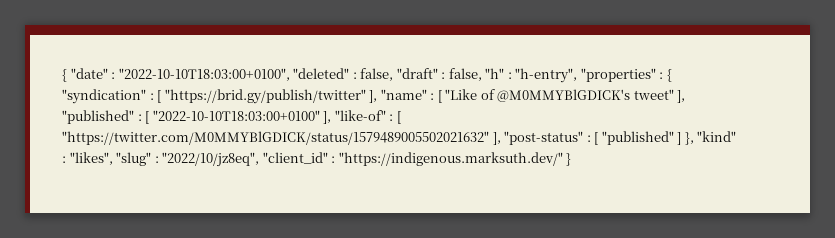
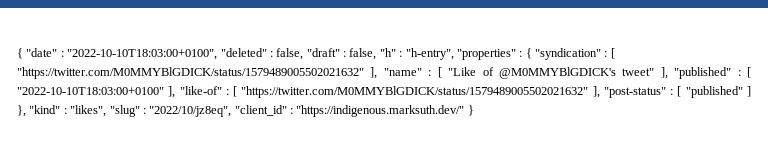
[164,89,366,104] "https://brid.gy/publish/twitter" -> [17,67,364,79] "https://twitter.com/M0MMYBlGDICK/status/1579489005502021632"

